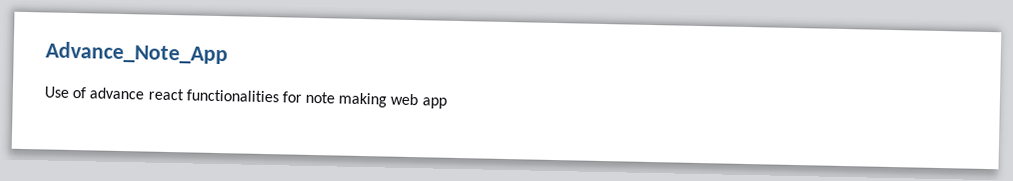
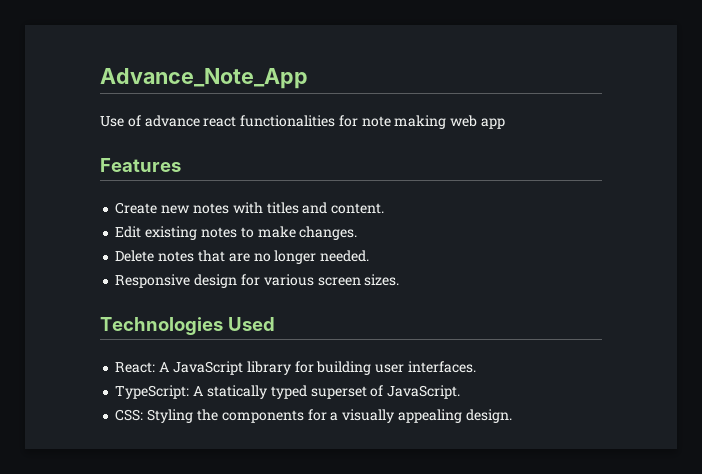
(447, 103) none -> [100,158,181,172] [115,202,385,214] [115,226,358,240] [115,250,370,264] [115,274,400,288] [100,317,275,335] [115,361,476,375] [115,385,461,399] [115,409,512,423] // Features // Create new notes with titles and content. // Edit existing notes to make changes. // Delete notes that are no longer needed. // Responsive design for various screen sizes. // Technologies Used // React: A JavaScript library for building user interfaces. // TypeScript: A statically typed superset of JavaScript. // CSS: Styling the components for a visually appealing design.

